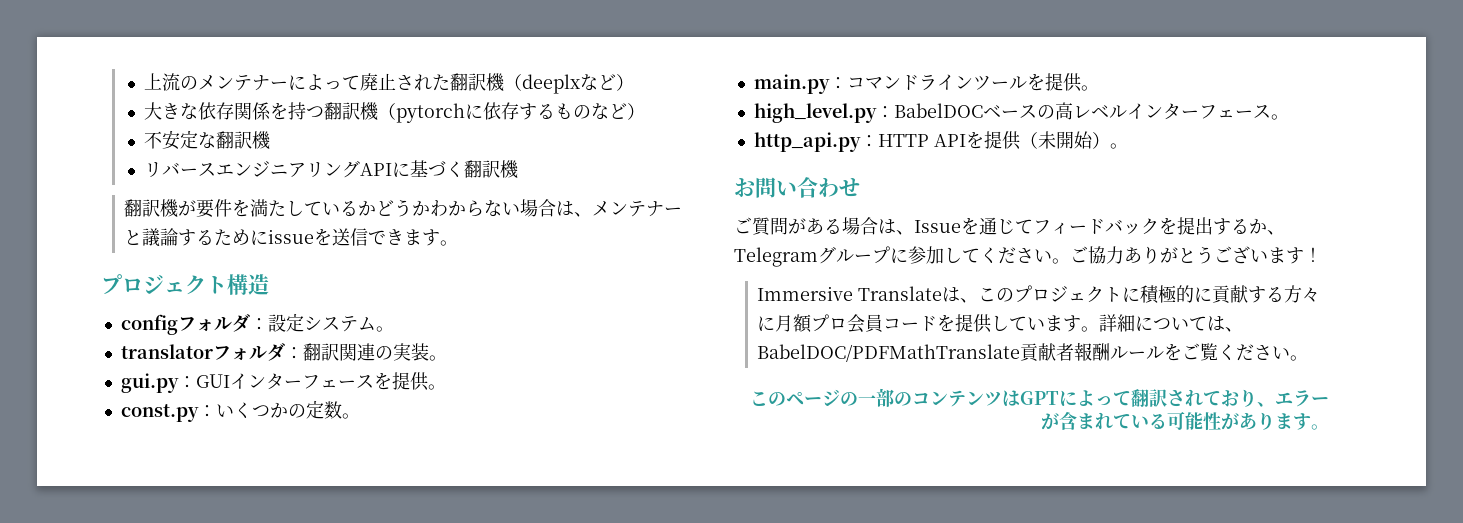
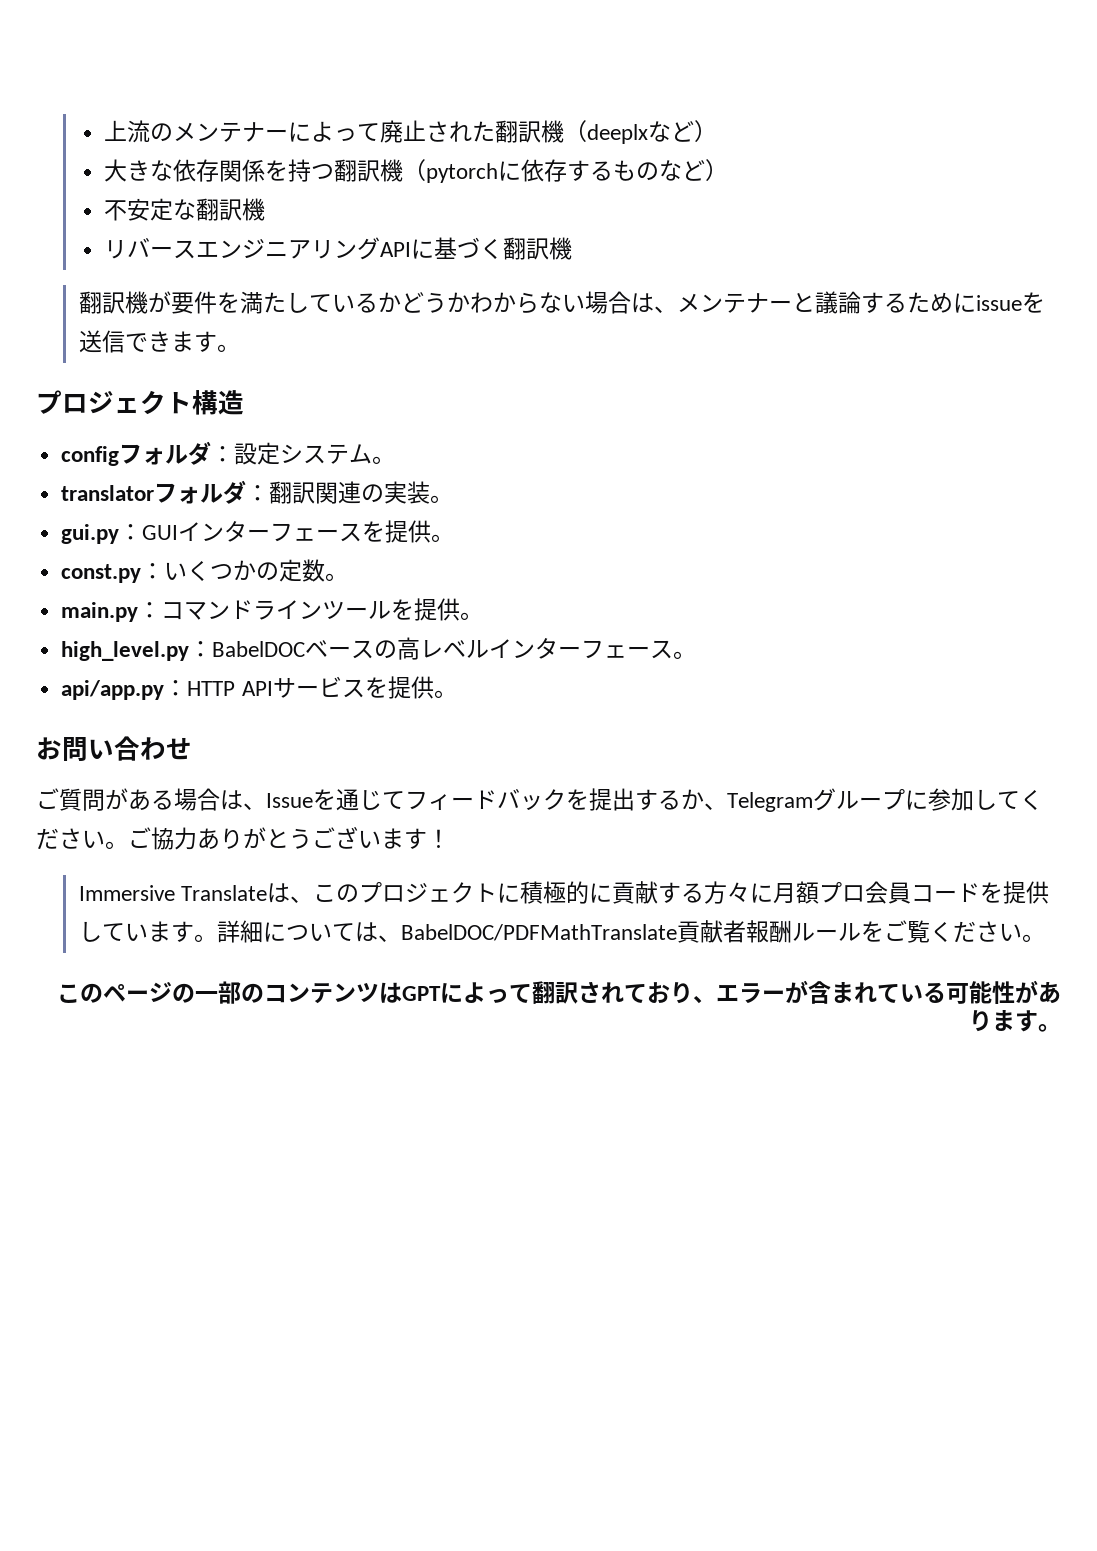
[753,132,861,152] http_api.py -> [61,680,165,700] api/app.py
[965,131,1110,150] を提供（未開始） -> [272,676,434,699] サービスを提供

